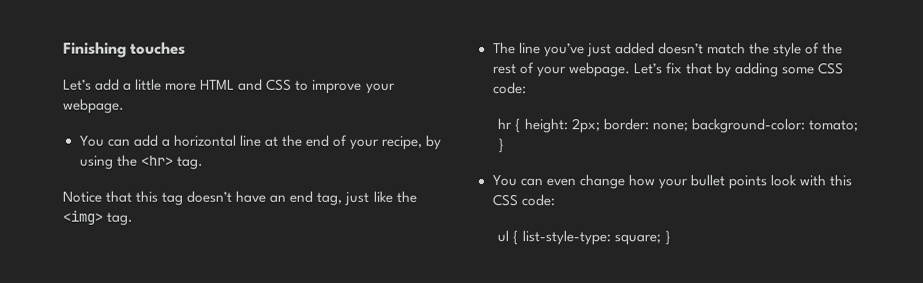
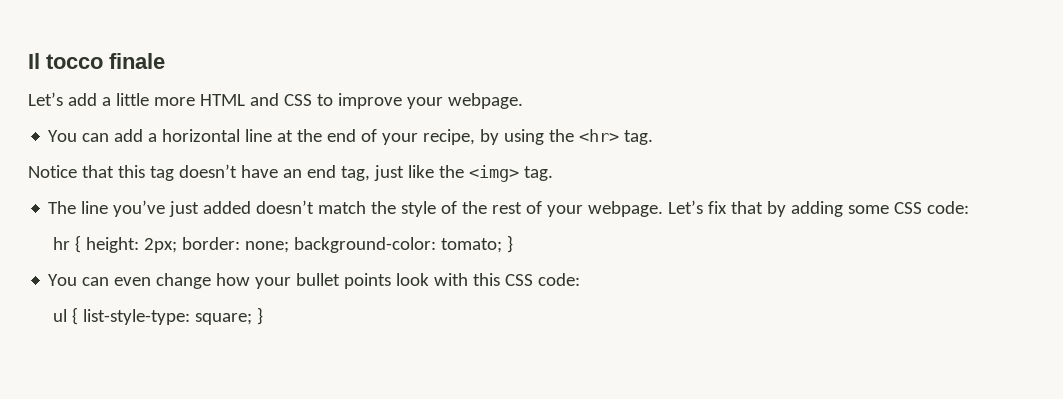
[63,41,187,58] Finishing touches -> [28,53,165,69] Il tocco finale

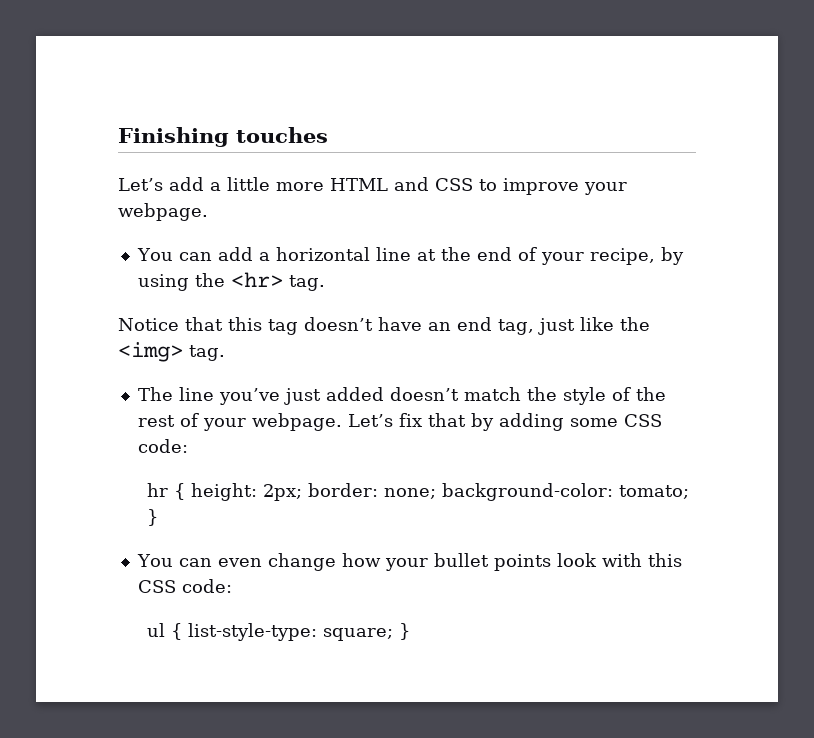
[28,53,165,69] Il tocco finale -> [118,127,328,147] Finishing touches

